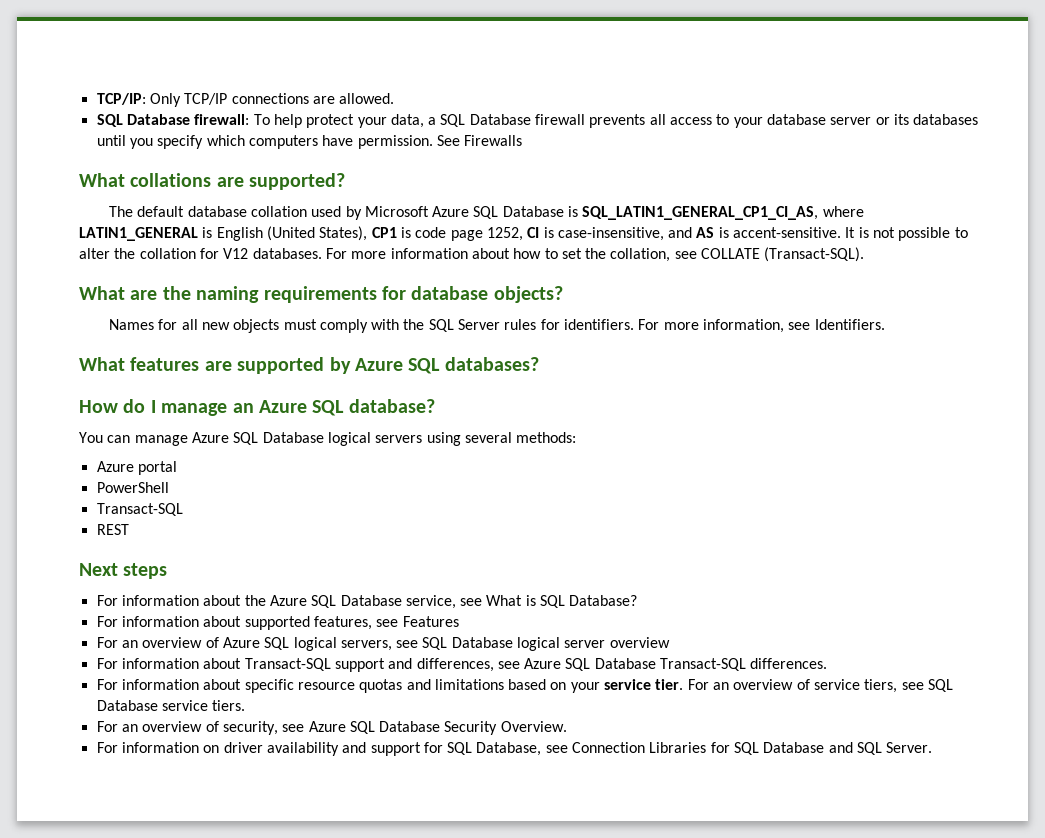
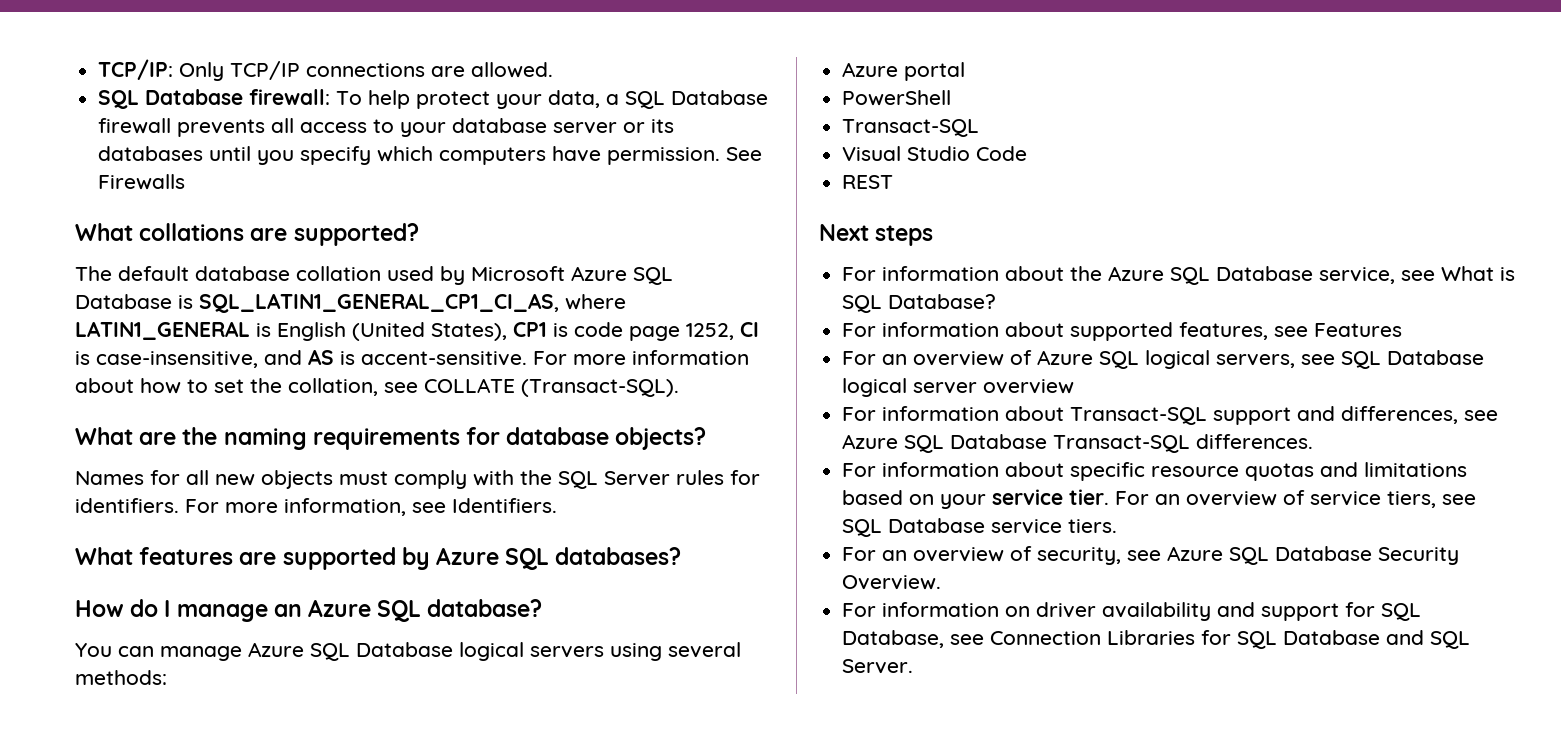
[845,227,968,241] [79,248,322,259] It is not possible to alter the collation for V12 databases. -> (527, 358) none
(183, 509) none -> [842,146,1028,161] // Visual Studio Code

